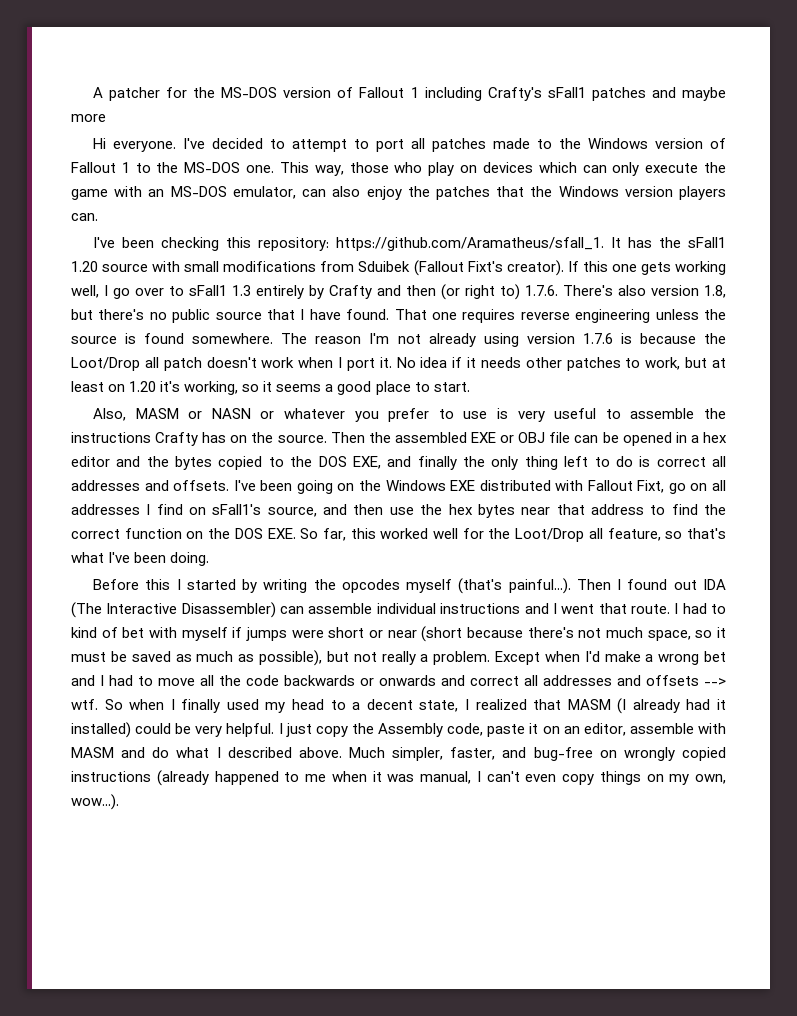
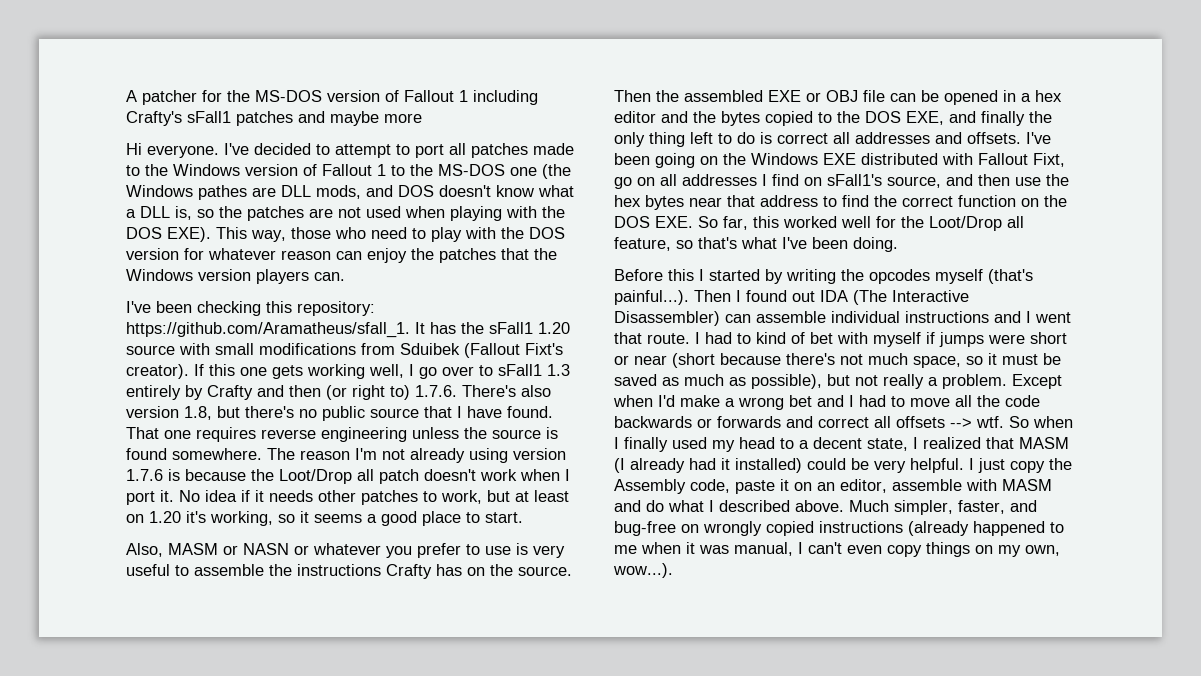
[246,162,727,176] [71,186,361,200] one. This way, those who play on devices which can only execute the game with an MS-DOS emulator, can also -> [510,164,571,179] [126,185,574,200] [126,206,565,221] [126,227,565,242] [126,248,362,260] one (the Windows pathes are DLL mods, and DOS doesn't know what a DLL is, so the patches are not used when playing with the DOS EXE). This way, those who need to play with the DOS version for whatever reason can
[379,675,436,686] onwards -> [717,416,781,428] forwards
[543,675,641,686] addresses and -> (891, 422) none

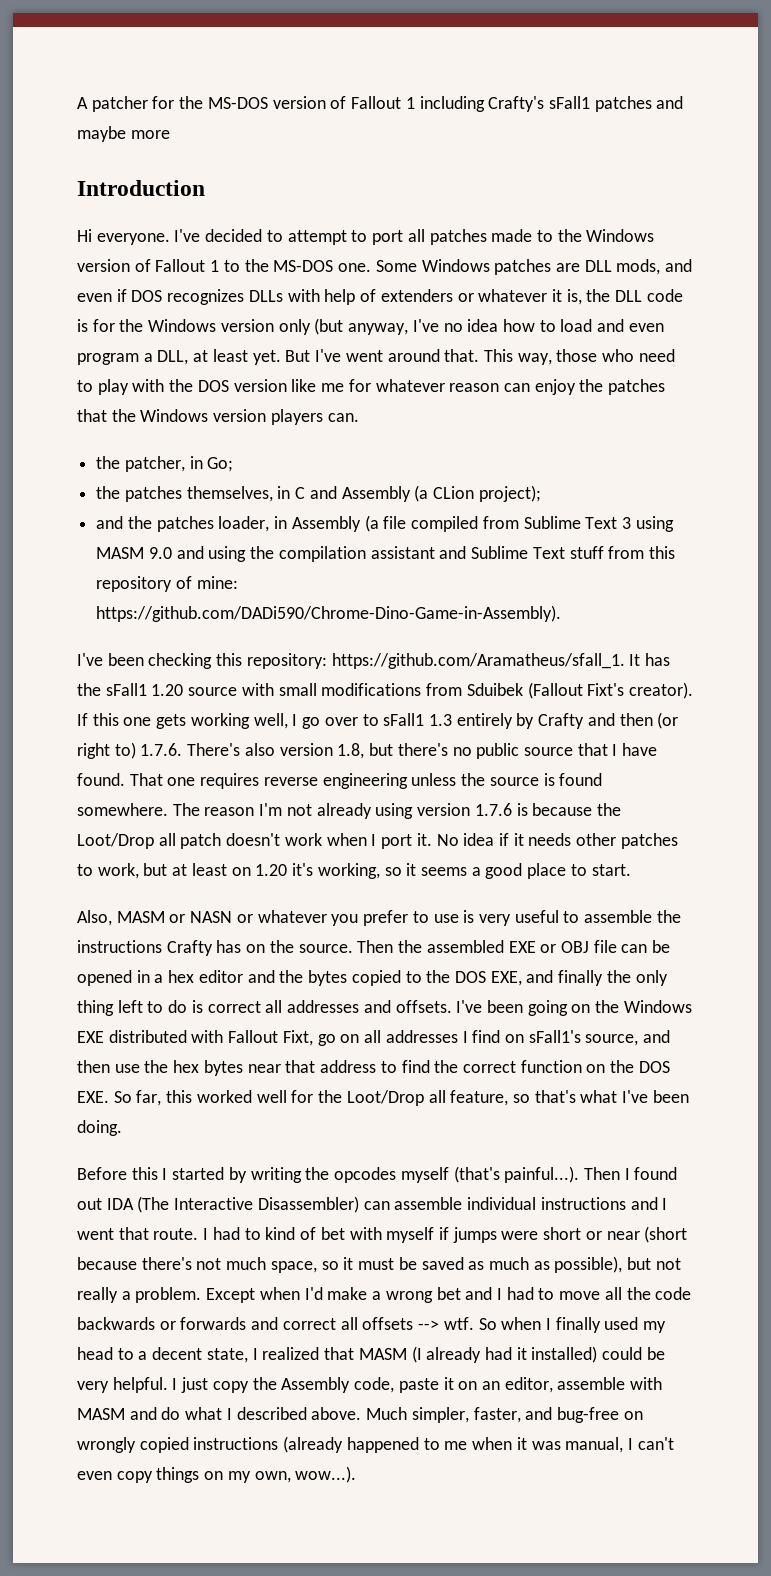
(422, 118) none -> [77,180,205,196] // Introduction
[510,164,571,179] [126,185,574,200] [126,206,565,221] [126,227,211,242] one (the Windows pathes are DLL mods, and DOS doesn't know what a DLL is, so the patches are not used when playing with the DOS EXE). -> [338,259,693,275] [77,289,683,305] [77,318,664,335] [77,349,480,365] one. Some Windows patches are DLL mods, and even if DOS recognizes DLLs with help of extenders or whatever it is, the DLL code is for the Windows version only (but anyway, I've no idea how to load and even program a DLL, at least yet. But I've went around that.
(179, 254) none -> [291,379,345,392] like me
(345, 276) none -> [96,456,234,472] [96,485,541,502] [96,515,674,532] [96,546,675,562] [96,576,238,592] [96,605,562,622] // the patcher, in Go; // the patches themselves, in C and Assembly (a CLion project); // and the patches loader, in Assembly (a file compiled from Sublime Text 3 using MASM 9.0 and using the compilation assistant and Sublime Text stuff from this repository of mine: https://github.com/DADi590/Chrome-Dino-Game-in-Assembly).

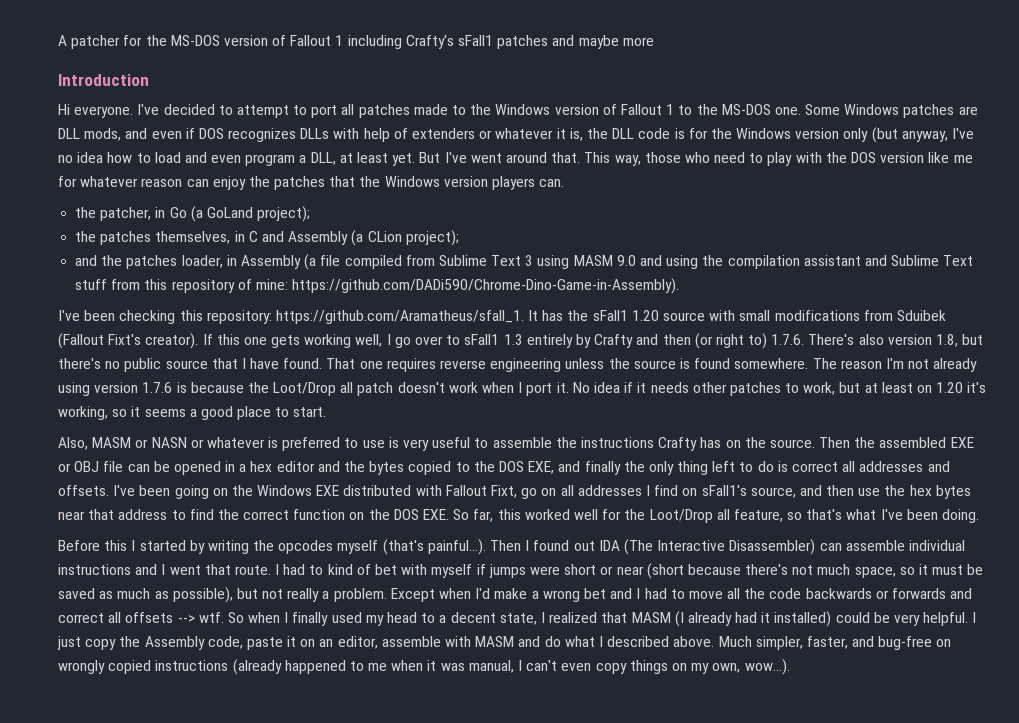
[207,457,234,472] Go; -> [169,206,311,222] Go (a GoLand project);
[331,910,409,926] you prefer -> [268,437,341,451] is preferred

